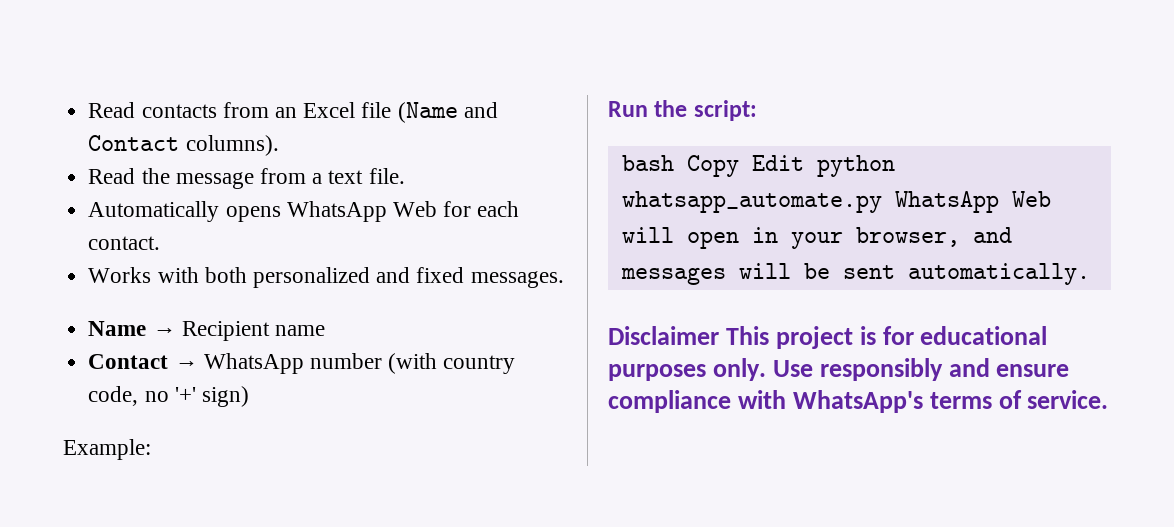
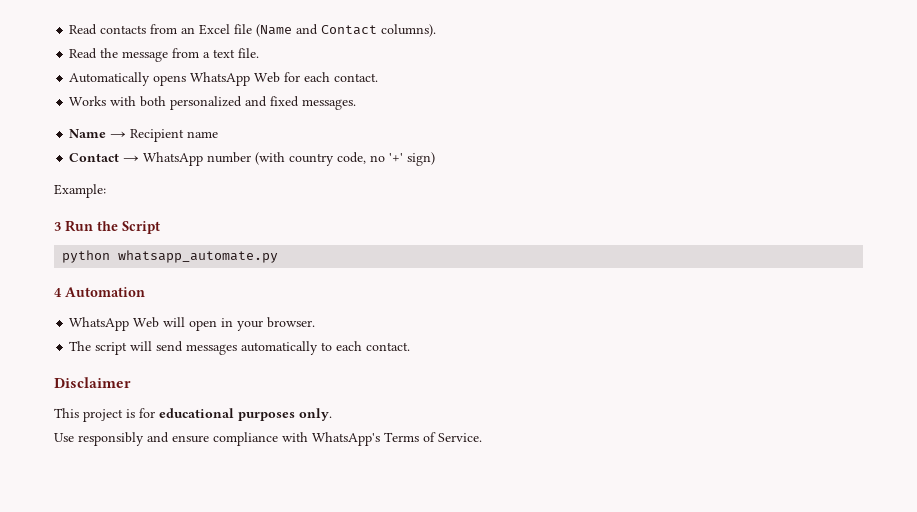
(151, 449) none -> [54,222,61,231] 3
[693,100,757,121] [621,155,804,177] script: // bash Copy Edit -> [122,221,160,234] Script //
(882, 202) none -> [54,287,145,297] // 4 Automation //
[855,227,1012,247] [620,263,1090,285] browser, and messages will be sent automatically. -> [267,317,316,328] [69,341,411,355] browser. // The script will send messages automatically to each contact.
(719, 335) none -> (131, 382) //
(766, 369) none -> (332, 414) //
[929,390,1109,409] terms of service. -> [384,432,482,442] Terms of Service.

